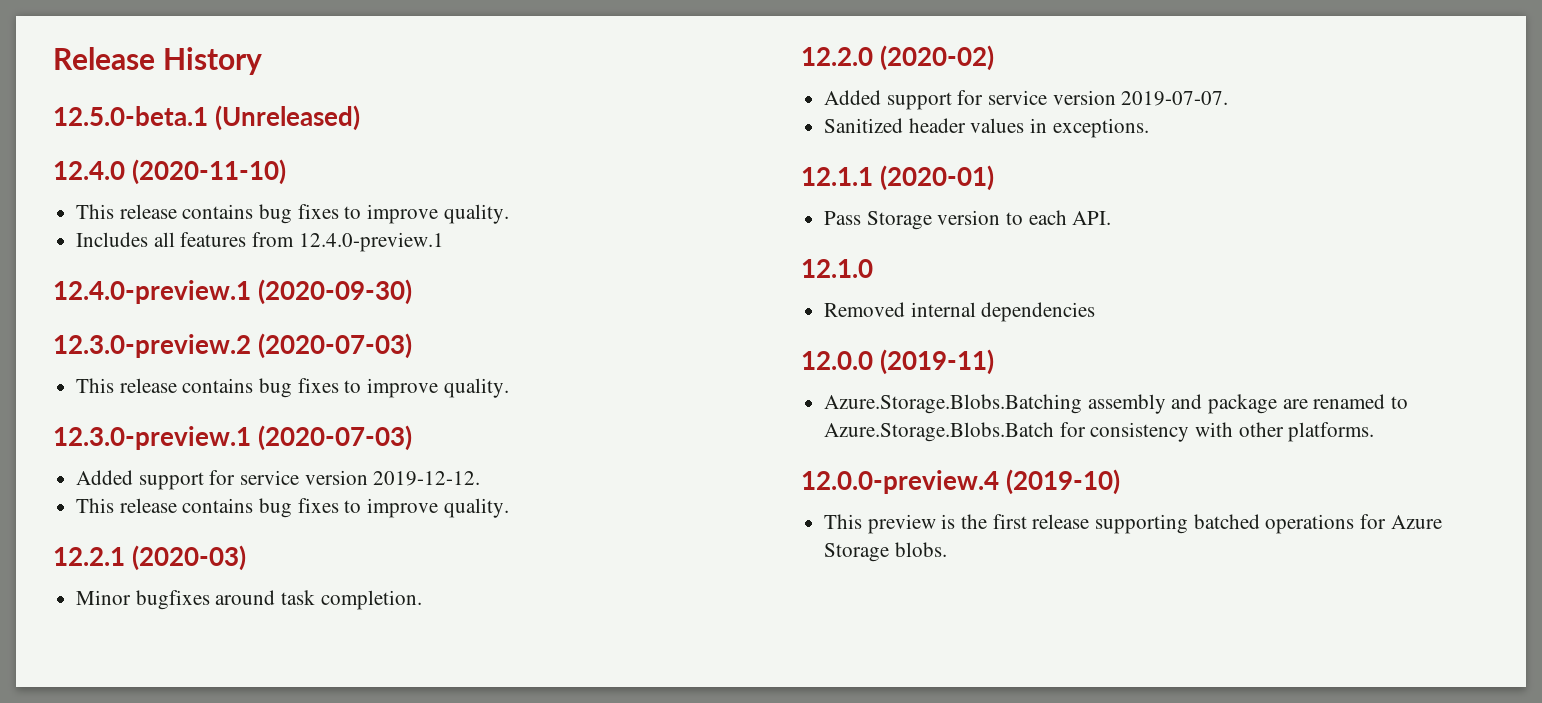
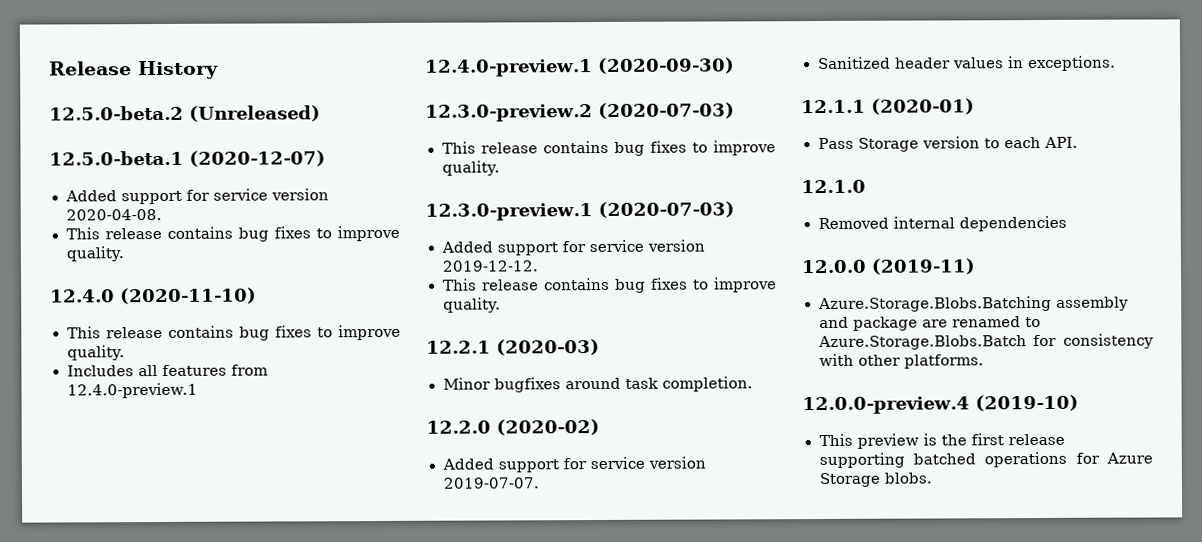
(263, 61) none -> [49,105,321,122] // 12.5.0-beta.2 (Unreleased)
[215,105,361,131] (Unreleased) -> [189,150,326,167] [64,188,329,205] [65,208,162,221] [65,225,400,242] [65,246,125,262] (2020-12-07) // Added support for service version 2020-04-08. // This release contains bug fixes to improve quality.

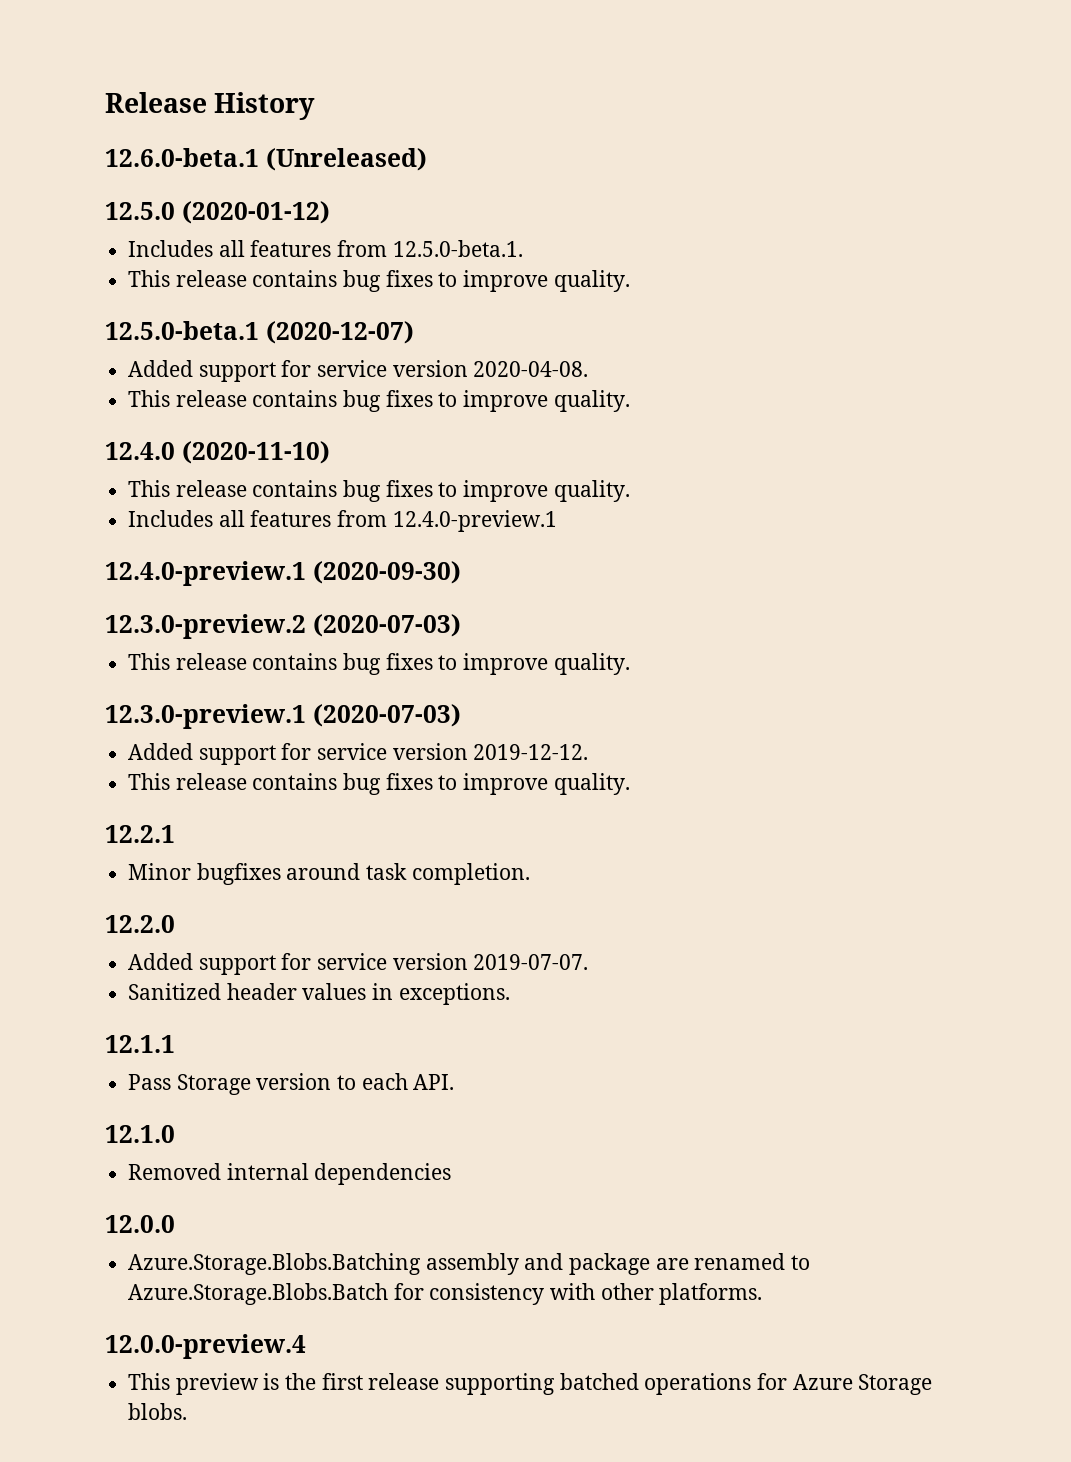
[49,105,184,121] 12.5.0-beta.2 -> [105,148,259,167] 12.6.0-beta.1
(321, 113) none -> [105,201,330,224] [128,240,523,257] [128,270,630,292] // 12.5.0 (2020-01-12) // Includes all features from 12.5.0-beta.1. // This release contains bug fixes to improve quality.
[496,339,600,356] (2020-03) -> (175, 834) none
[496,419,600,436] (2020-02) -> (175, 924) none
[871,98,975,115] (2020-01) -> (175, 1044) none
[871,258,976,275] (2019-11) -> (175, 1224) none
[974,394,1079,412] (2019-10) -> (306, 1346) none

